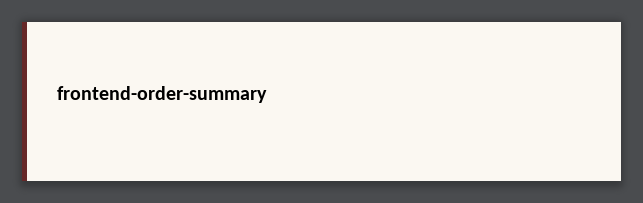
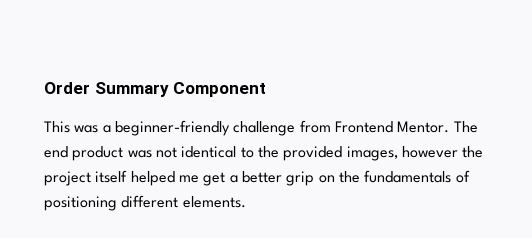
[57,86,267,103] frontend-order-summary -> [44,82,267,97] [44,120,478,136] [44,146,484,161] [44,170,470,186] [44,195,246,211] Order Summary Component // This was a beginner-friendly challenge from Frontend Mentor. The end product was not identical to the provided images, however the project itself helped me get a better grip on the fundamentals of positioning different elements.

